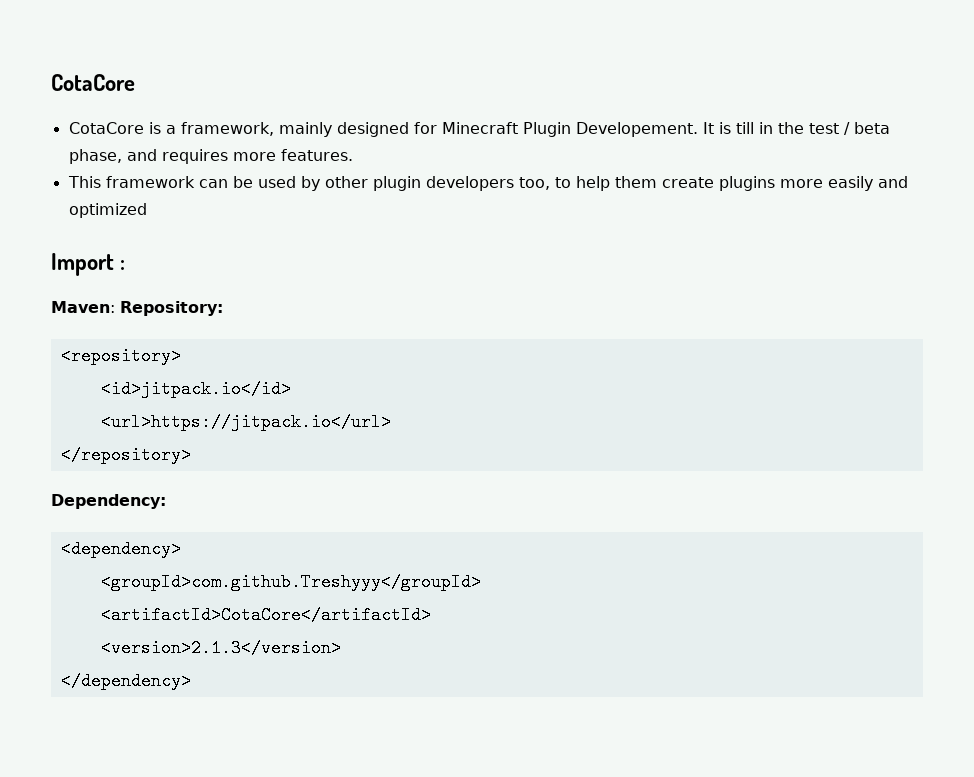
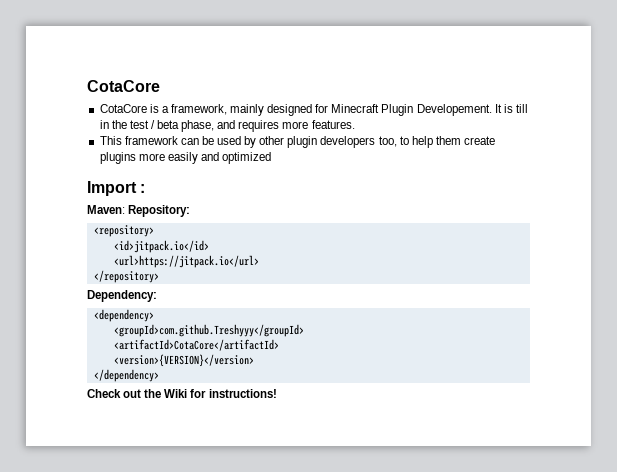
[100,639,341,657] <version>2.1.3</version> -> [113,354,254,367] <version>{VERSION}</version>
(191, 681) none -> [87,389,277,398] // Check out the Wiki for instructions!

